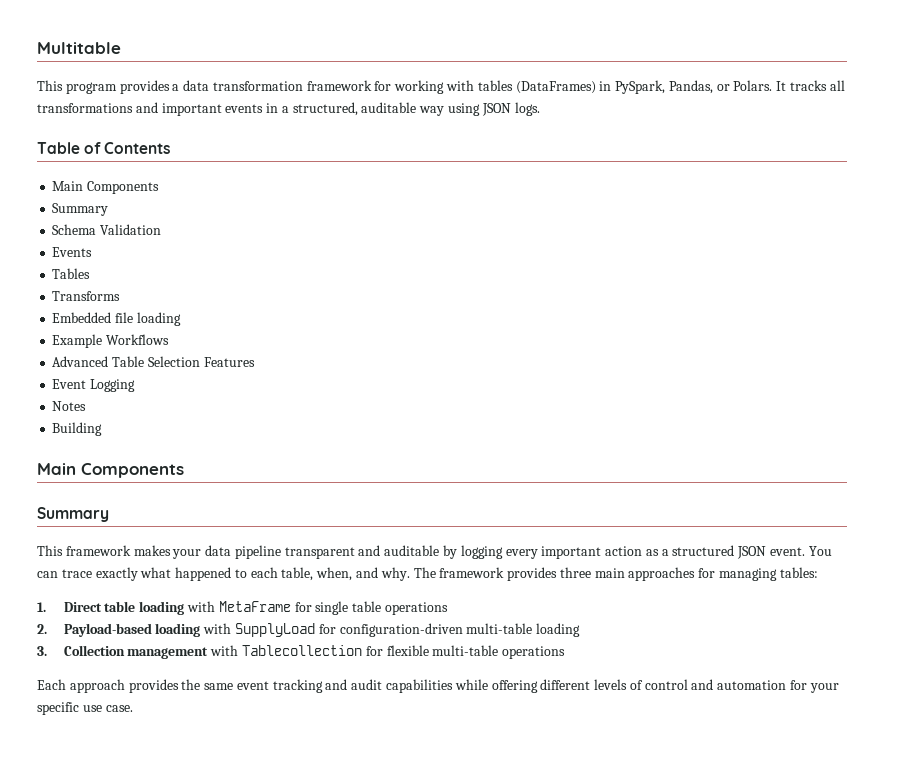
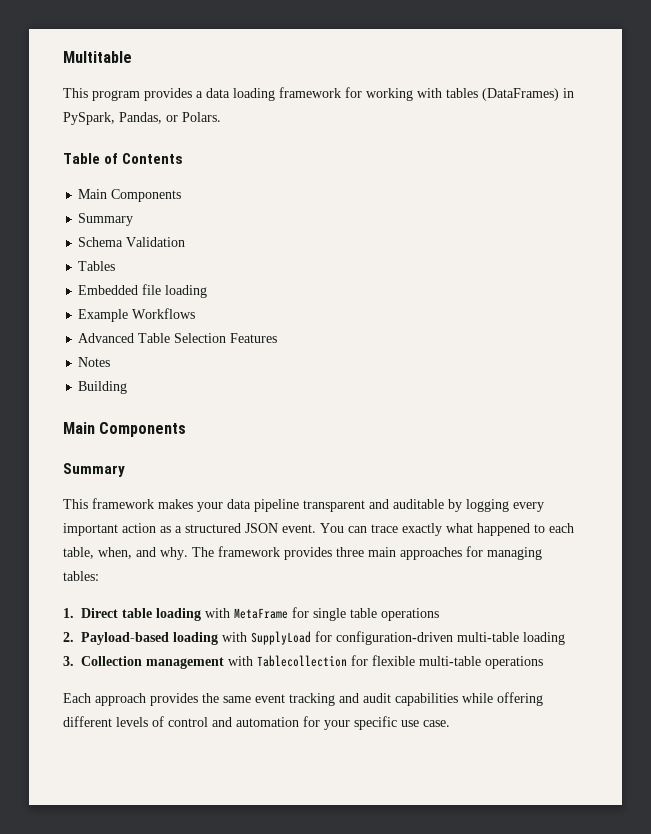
[212,81,303,91] transformation -> [233,88,275,101] loading
[776,80,845,91] [37,102,540,116] It tracks all transformations and important events in a structured, auditable way using JSON logs. -> (221, 117) none
[52,247,93,257] // Events -> (186, 242) none
[52,291,121,301] // Transforms -> (116, 266) none
[52,379,136,392] // Event Logging -> (278, 338) none

